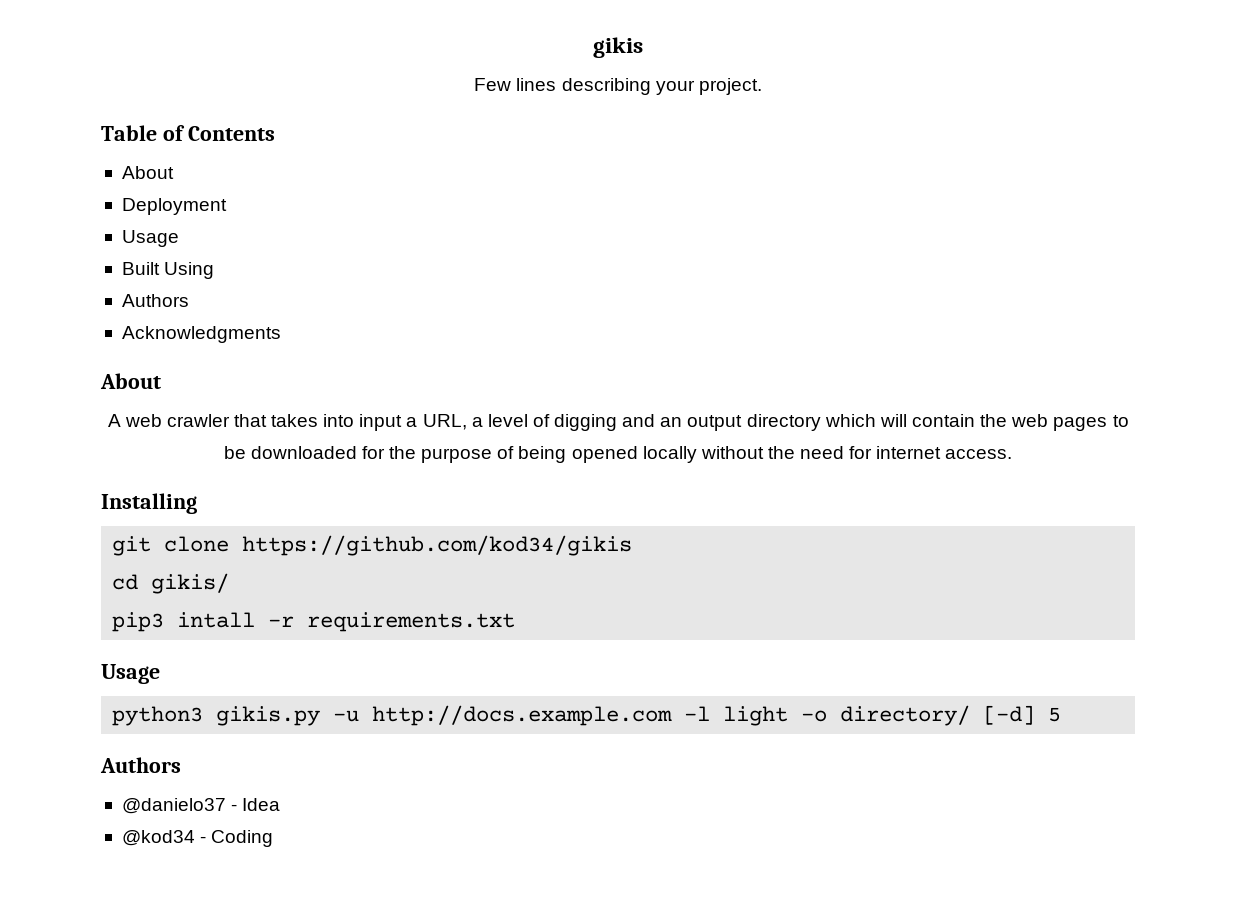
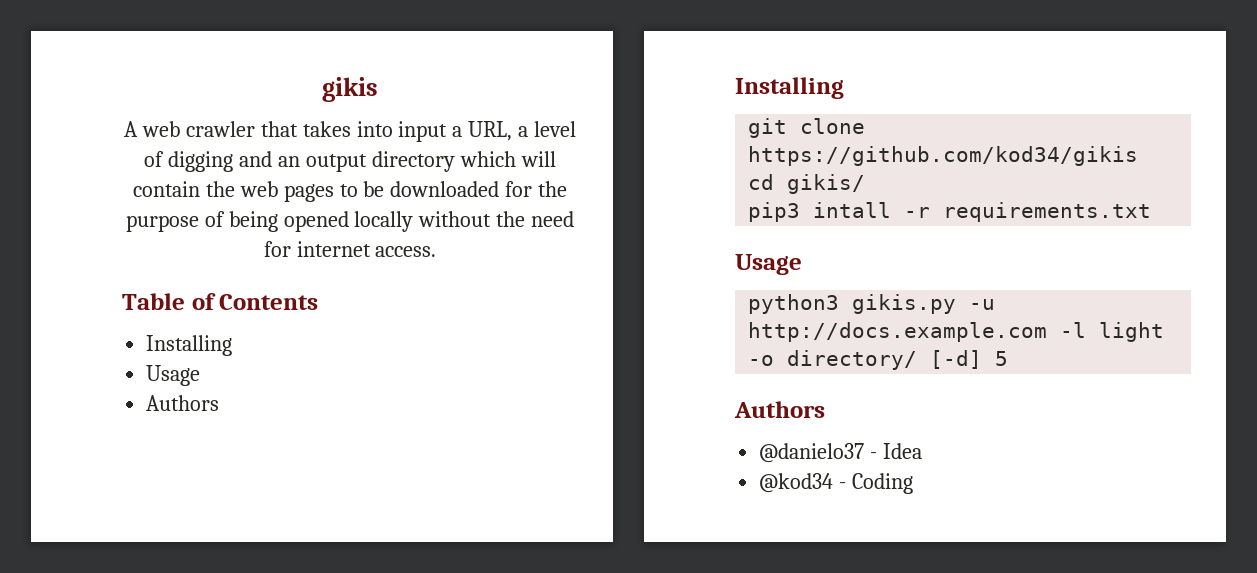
[474,78,762,95] [101,125,275,141] [121,166,174,179] [121,198,227,215] [121,230,179,247] [121,262,215,279] [121,294,189,307] [121,326,281,343] [100,373,161,389] // Few lines describing your project. // Table of Contents // About // Deployment // Usage // Built Using // Authors // Acknowledgments // About -> (378, 89) none
(1013, 454) none -> [122,293,319,310] [146,335,233,356] [146,365,201,386] [146,395,220,411] // Table of Contents // Installing // Usage // Authors

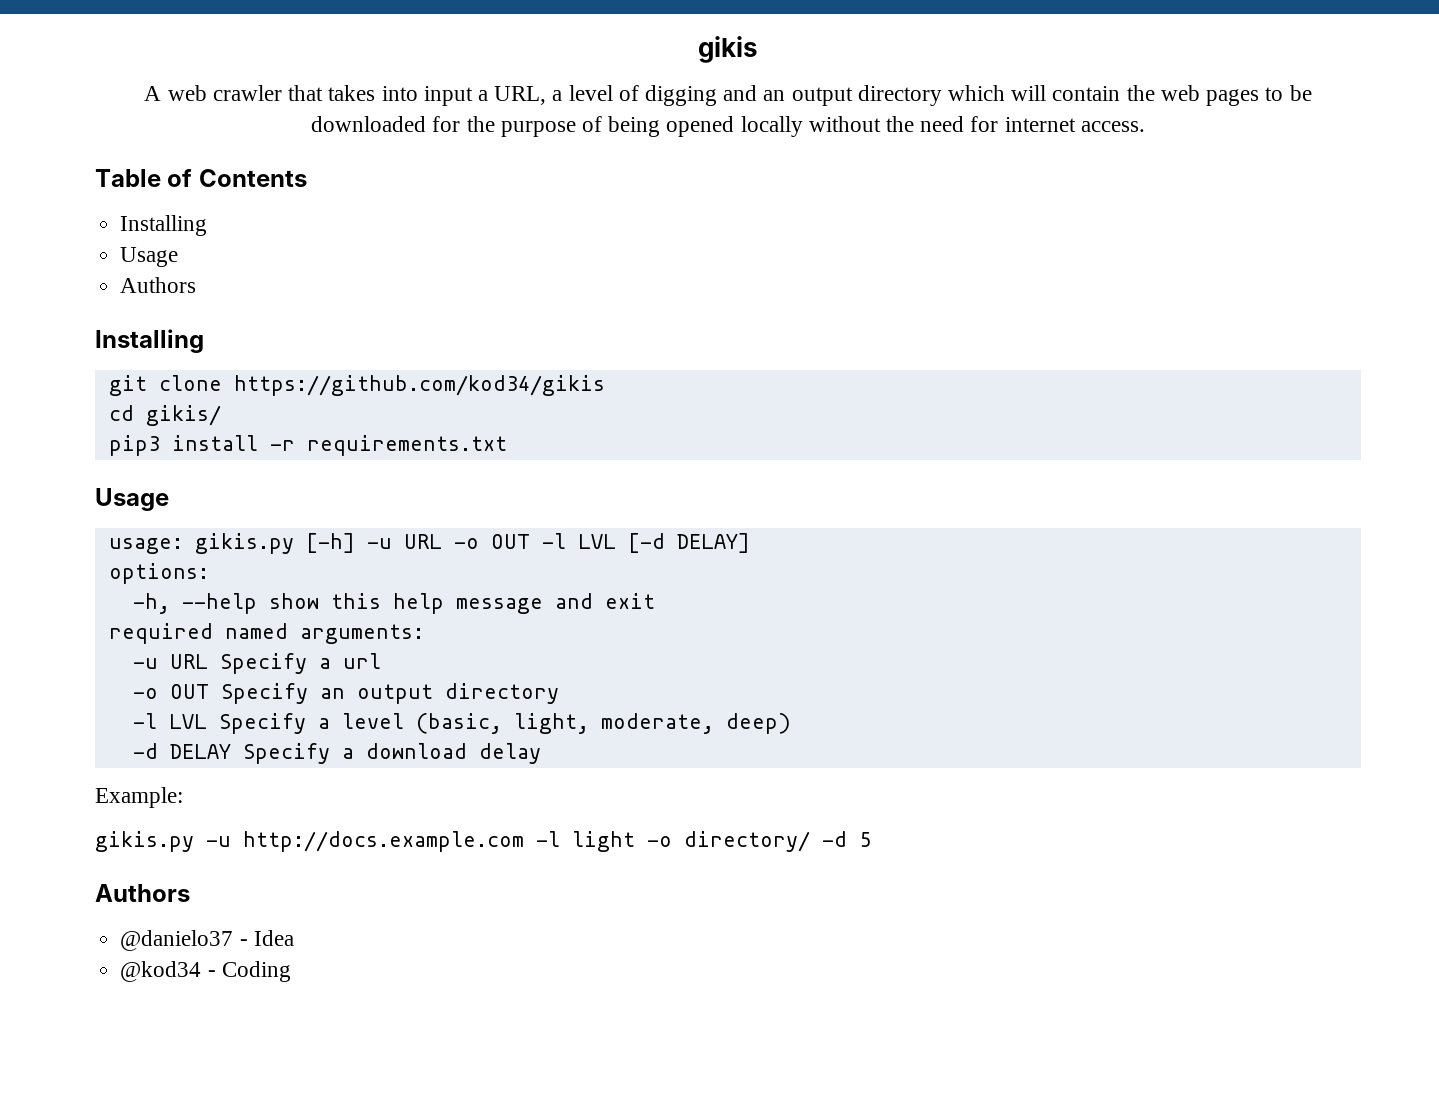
[813,202,892,218] intall -> [171,435,258,451] install
[748,294,840,314] python3 -> [108,533,750,554] [108,563,209,584] [132,593,655,614] [108,623,424,644] [132,653,381,674] [132,683,559,704] [132,713,791,734] [132,743,541,764] [95,787,183,808] usage: gikis.py [-h] -u URL -o OUT -l LVL [-d DELAY] // options: // -h, --help show this help message and exit // required named arguments: // -u URL Specify a url // -o OUT Specify an output directory // -l LVL Specify a level (basic, light, moderate, deep) // -d DELAY Specify a download delay // Example: //
[930,350,983,369] [-d] -> [822,831,847,847] -d

